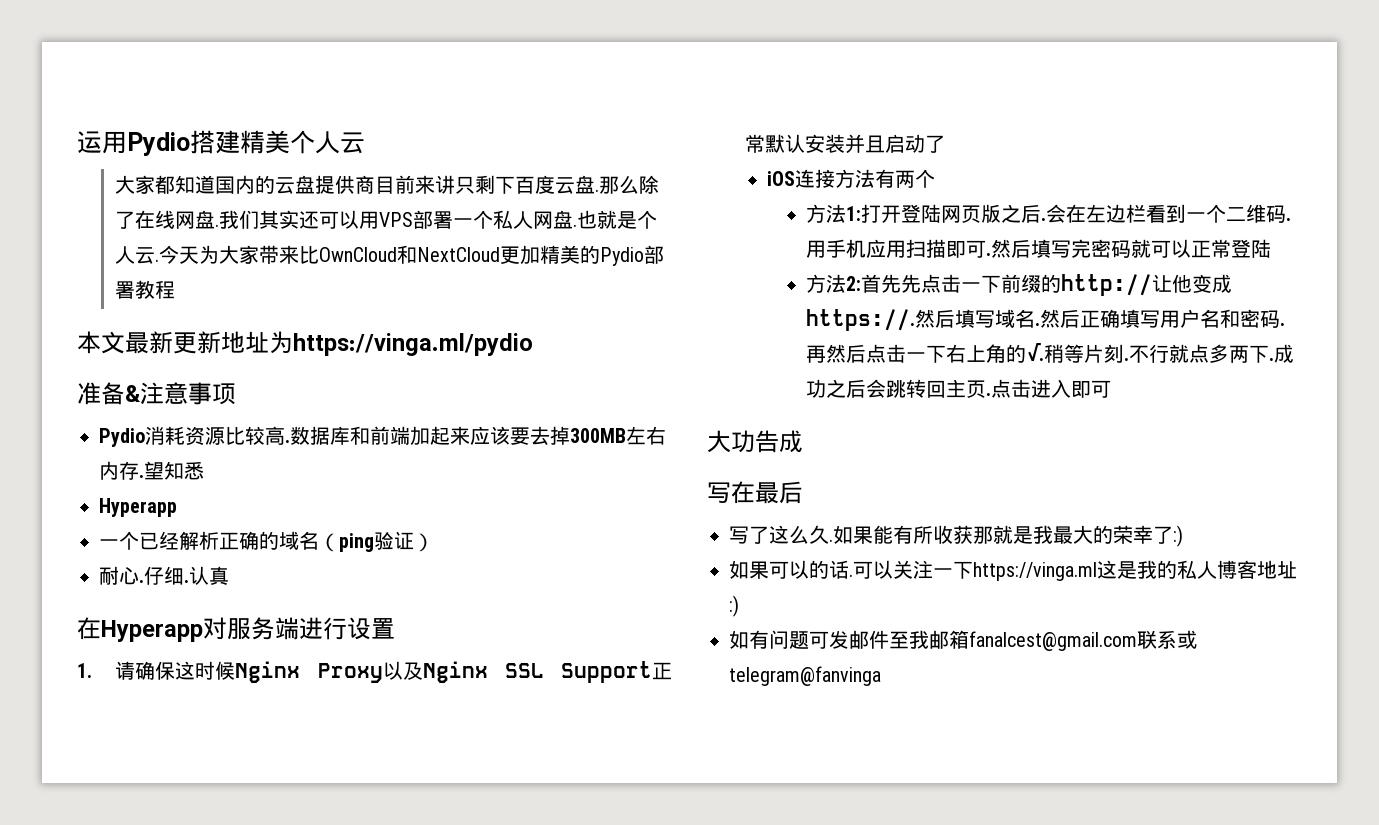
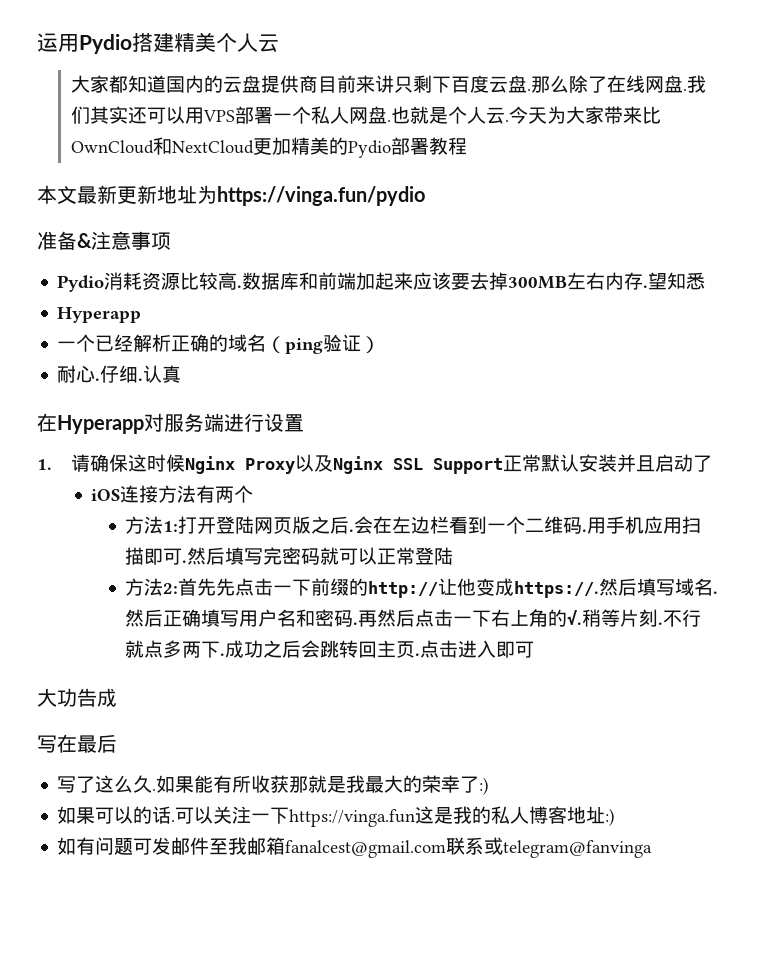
[293,333,533,356] https://vinga.ml/pydio -> [217,186,425,206] https://vinga.fun/pydio
[973,562,1097,581] https://vinga.ml -> [289,809,416,827] https://vinga.fun

